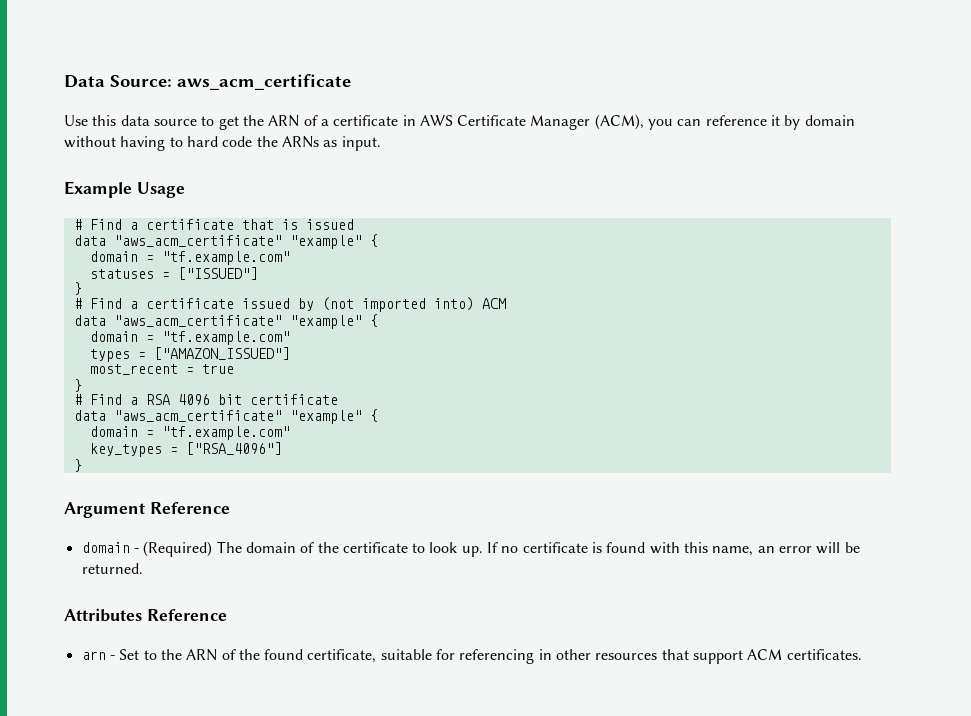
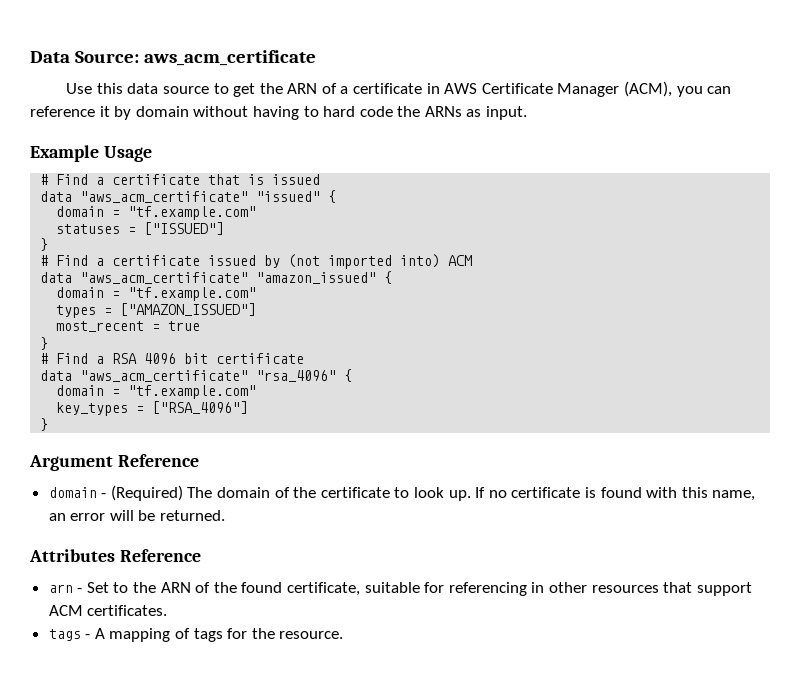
[289,235,362,249] "example" -> [256,191,321,202] "issued"
[289,315,362,329] "example" -> [256,272,377,284] "amazon_issued"
[289,410,362,424] "example" -> [256,370,337,382] "rsa_4096"
(862, 654) none -> [48,628,344,642] // tags - A mapping of tags for the resource.

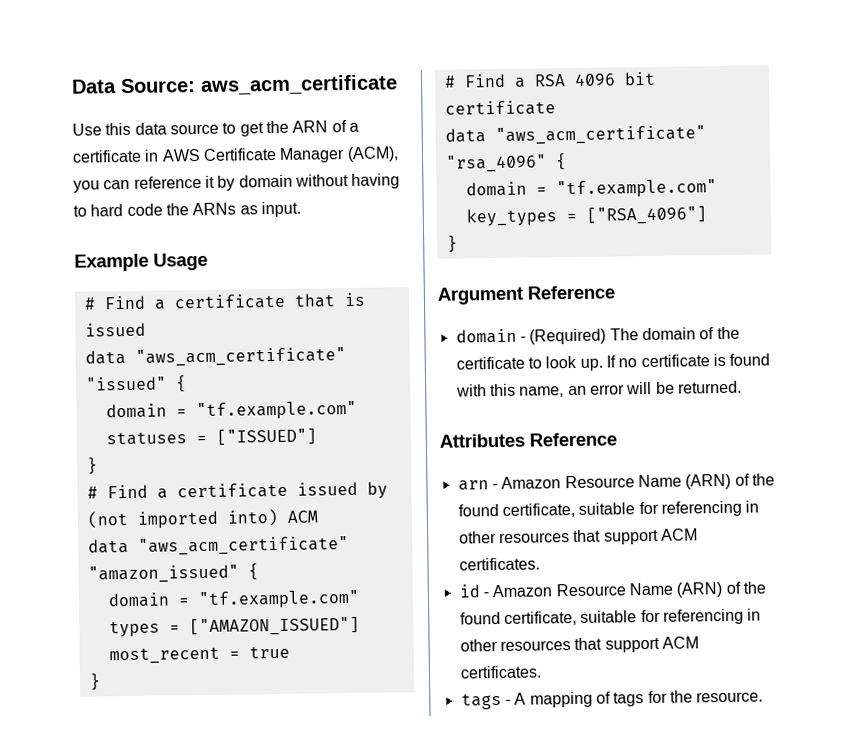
[86,582,191,593] Set to the ARN -> [501,473,775,490] [457,500,760,518] [458,528,698,545] [458,557,540,571] [458,582,723,598] Amazon Resource Name (ARN) of the found certificate, suitable for referencing in other resources that support ACM certificates. // id - Amazon Resource Name (ARN)

